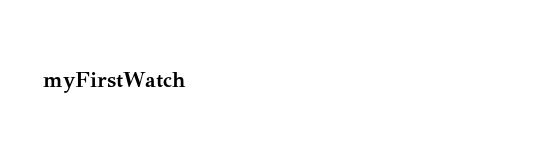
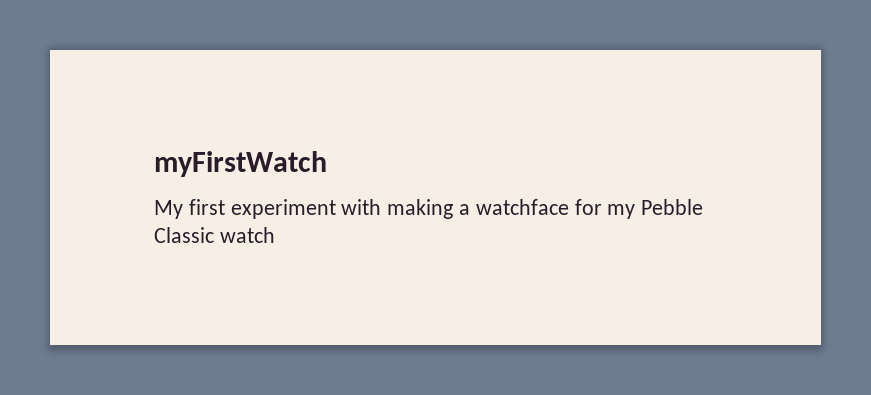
(186, 82) none -> [154,199,704,219] [154,227,275,243] // My first experiment with making a watchface for my Pebble Classic watch

